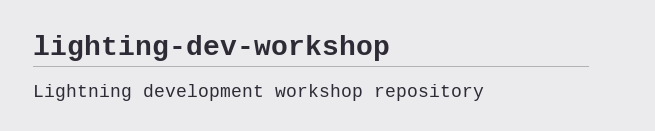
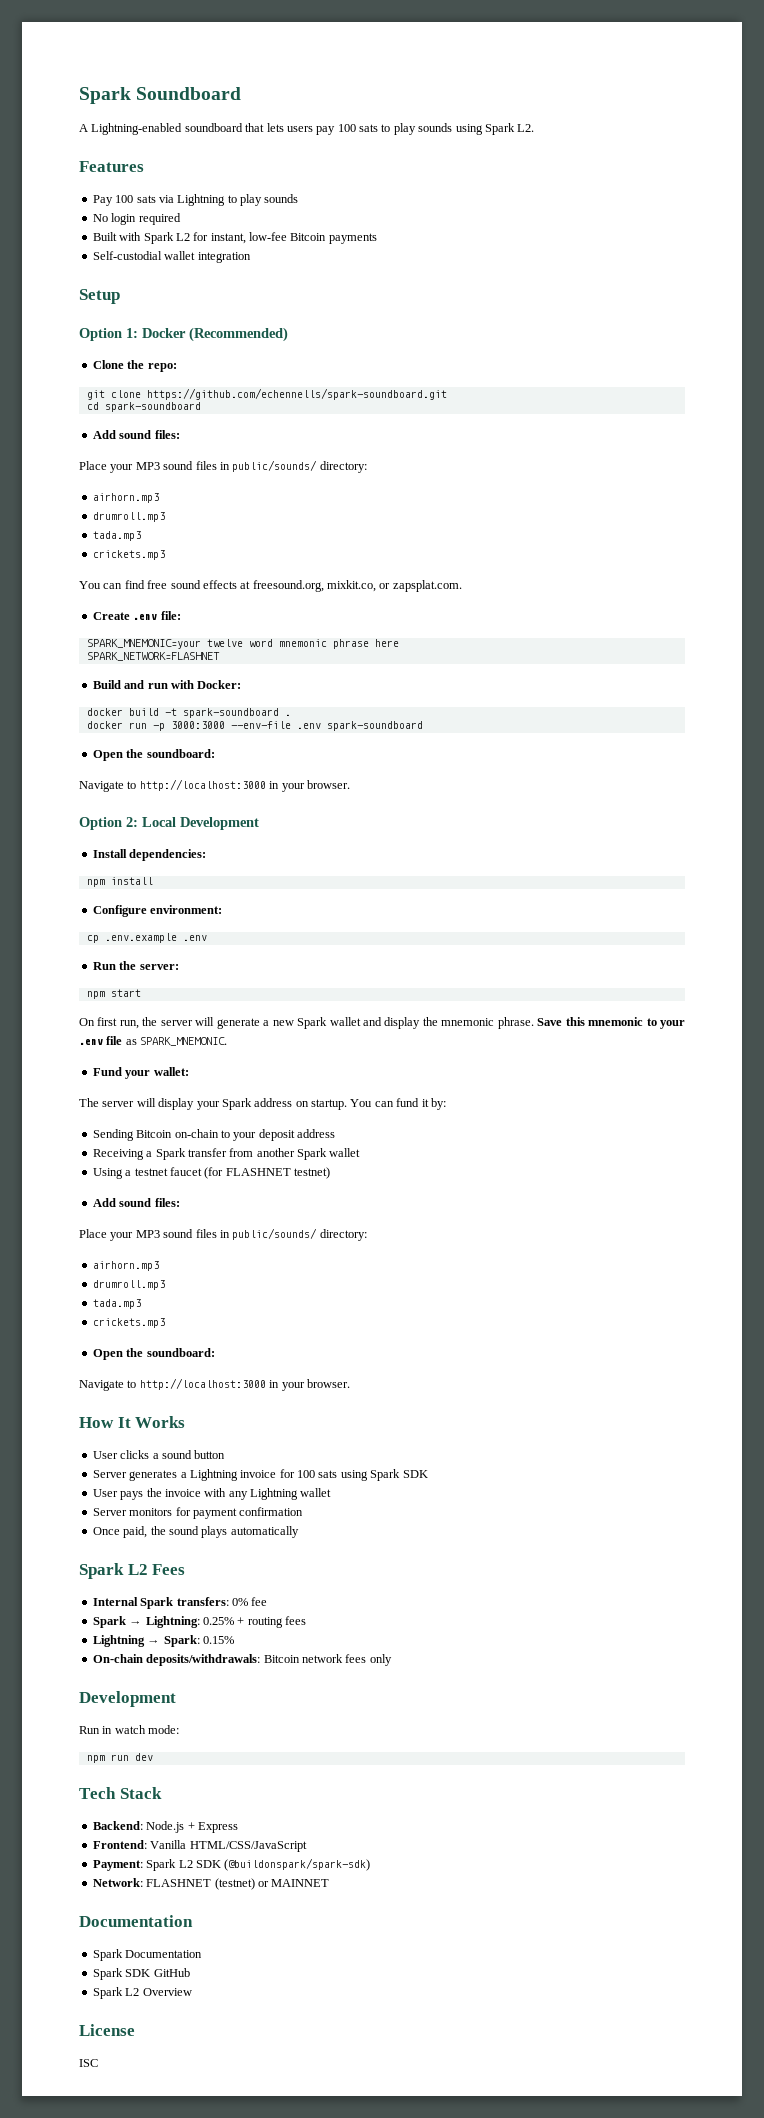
[33,35,390,61] [33,84,484,101] lighting-dev-workshop // Lightning development workshop repository -> [79,87,242,104] [79,123,535,135] [79,161,144,172] [92,194,299,206] [92,213,181,225] [92,232,377,244] [92,251,251,263] [79,289,120,304] [79,327,288,342] [92,360,177,372] [86,388,447,400] [86,402,201,412] [92,430,180,439] [79,460,367,473] [92,493,159,503] [92,512,165,522] [92,531,141,541] [92,550,165,560] [79,580,462,592] [92,611,181,620] [86,639,399,649] [86,652,220,661] [92,680,242,689] [86,708,291,718] [86,721,423,731] [92,749,215,761] [79,779,350,792] [79,817,259,830] [92,849,207,861] [86,877,153,887] [92,905,223,917] [86,933,207,943] [92,961,179,970] [86,989,141,999] [79,1017,685,1029] [79,1036,228,1046] [92,1067,189,1079] [79,1098,446,1110] [92,1129,335,1141] [92,1148,361,1160] [92,1167,330,1179] [92,1198,180,1207] [79,1228,367,1241] [92,1261,159,1271] [92,1280,165,1290] [92,1299,141,1309] [92,1318,165,1328] [92,1348,215,1360] [79,1378,350,1391] [79,1416,186,1428] [92,1450,226,1459] [92,1469,428,1481] [92,1488,332,1500] [92,1507,304,1519] [92,1526,299,1538] [79,1563,186,1579] [92,1597,268,1609] [92,1616,306,1628] [92,1635,234,1647] [92,1654,392,1666] [79,1691,176,1707] [79,1725,180,1734] [86,1753,153,1763] [79,1787,162,1799] [92,1821,238,1833] [92,1840,307,1852] [92,1858,371,1871] [92,1878,330,1890] [79,1915,193,1927] [92,1949,203,1961] [92,1968,190,1980] [92,1987,192,1999] [79,2024,135,2036] [79,2059,98,2067] Spark Soundboard // A Lightning-enabled soundboard that lets users pay 100 sats to play sounds using Spark L2. // Features // Pay 100 sats via Lightning to play sounds // No login required // Built with Spark L2 for instant, low-fee Bitcoin payments // Self-custodial wallet integration // Setup // Option 1: Docker (Recommended) // Clone the repo: // git clone https://github.com/echennells/spark-soundboard.git // cd spark-soundboard // Add sound files: // Place your MP3 sound files in public/sounds/ directory: // airhorn.mp3 // drumroll.mp3 // tada.mp3 // crickets.mp3 // You can find free sound effects at freesound.org, mixkit.co, or zapsplat.com. // Create .env file: // SPARK_MNEMONIC=your twelve word mnemonic phrase here // SPARK_NETWORK=FLASHNET // Build and run with Docker: // docker build -t spark-soundboard . // docker run -p 3000:3000 --env-file .env spark-soundboard // Open the soundboard: // Navigate to http://localhost:3000 in your browser. // Option 2: Local Development // Install dependencies: // npm install // Configure environment: // cp .env.example .env // Run the server: // npm start // On first run, the server will generate a new Spark wallet and display the mnemonic phrase. Save this mnemonic to your .env file as SPARK_MNEMONIC. // Fund your wallet: // The server will display your Spark address on startup. You can fund it by: // Sending Bitcoin on-chain to your deposit address // Receiving a Spark transfer from another Spark wallet // Using a testnet faucet (for FLASHNET testnet) // Add sound files: // Place your MP3 sound files in public/sounds/ directory: // airhorn.mp3 // drumroll.mp3 // tada.mp3 // crickets.mp3 // Open the soundboard: // Navigate to http://localhost:3000 in your browser. // How It Works // User clicks a sound button // Server generates a Lightning invoice for 100 sats using Spark SDK // User pays the invoice with any Lightning wallet // Server monitors for payment confirmation // Once paid, the sound plays automatically // Spark L2 Fees // Internal Spark transfers: 0% fee // Spark → Lightning: 0.25% + routing fees // Lightning → Spark: 0.15% // On-chain deposits/withdrawals: Bitcoin network fees only // Development // Run in watch mode: // npm run dev // Tech Stack // Backend: Node.js + Express // Frontend: Vanilla HTML/CSS/JavaScript // Payment: Spark L2 SDK (@buildonspark/spark-sdk) // Network: FLASHNET (testnet) or MAINNET // Documentation // Spark Documentation // Spark SDK GitHub // Spark L2 Overview // License // ISC

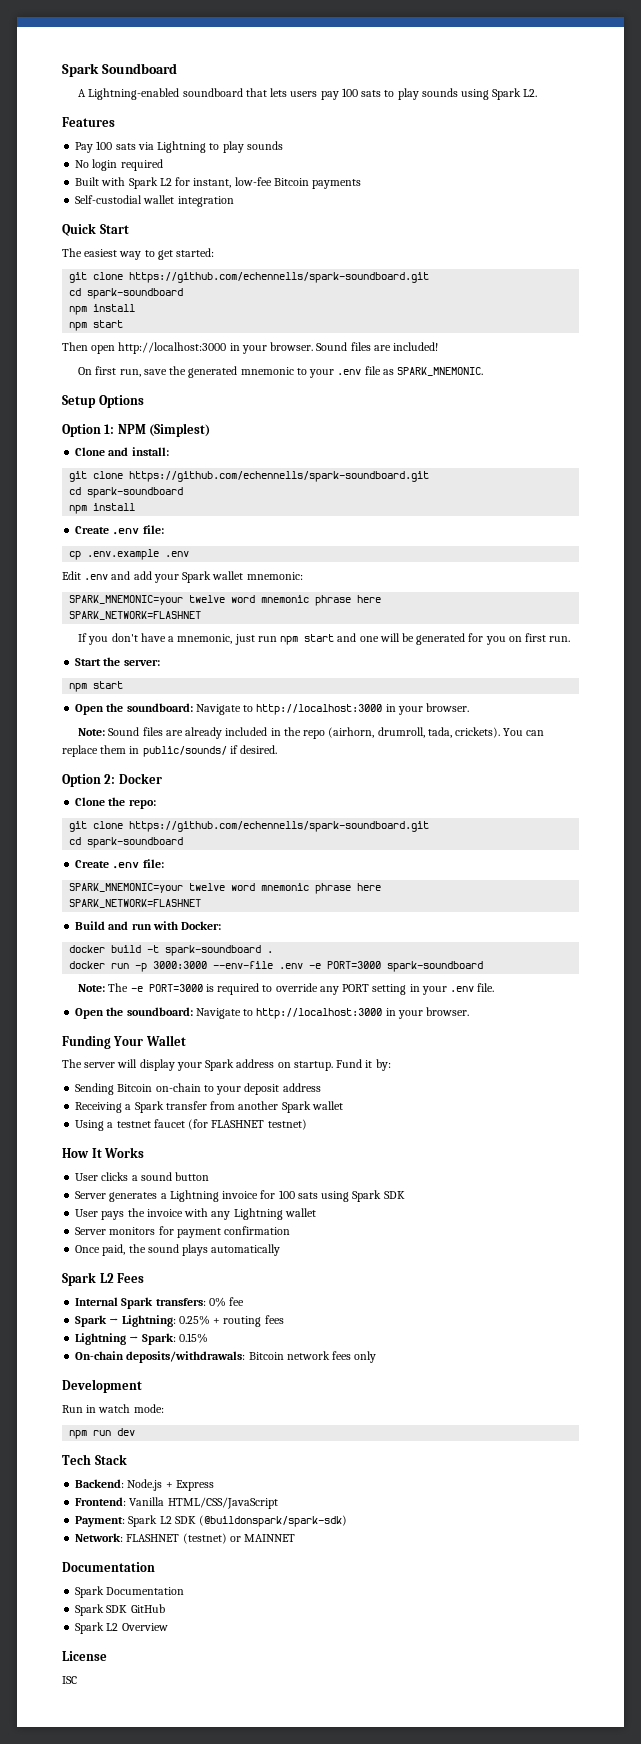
(251, 257) none -> [62,223,129,236] [62,248,215,260] [69,272,430,283] [69,288,184,299] [69,304,136,315] [69,320,124,331] [62,342,439,354] [78,366,483,378] // Quick Start // The easiest way to get started: // git clone https://github.com/echennells/spark-soundboard.git // cd spark-soundboard // npm install // npm start // Then open http://localhost:3000 in your browser. Sound files are included! // On first run, save the generated mnemonic to your .env file as SPARK_MNEMONIC.
(120, 296) none -> [98,395,144,408] Options
(138, 333) none -> [117,423,211,437] [75,447,169,456] [69,471,430,482] [69,487,184,498] [69,503,136,514] [75,525,164,535] [69,549,190,560] [62,571,303,583] [69,595,382,606] [69,611,202,620] [78,633,571,645] [75,657,160,666] [69,681,124,692] [75,703,470,715] [78,727,545,739] [62,745,278,757] [62,774,116,787] NPM (Simplest) // Clone and install: // git clone https://github.com/echennells/spark-soundboard.git // cd spark-soundboard // npm install // Create .env file: // cp .env.example .env // Edit .env and add your Spark wallet mnemonic: // SPARK_MNEMONIC=your twelve word mnemonic phrase here // SPARK_NETWORK=FLASHNET // If you don't have a mnemonic, just run npm start and one will be generated for you on first run. // Start the server: // npm start // Open the soundboard: Navigate to http://localhost:3000 in your browser. // Note: Sound files are already included in the repo (airhorn, drumroll, tada, crickets). You can replace them in public/sounds/ if desired. // Option 2:
[189,327,288,342] (Recommended) -> (162, 778) none
[92,430,180,439] [79,460,367,473] [92,493,159,503] [92,512,165,522] [92,531,141,541] [92,550,165,560] [79,580,462,592] // Add sound files: // Place your MP3 sound files in public/sounds/ directory: // airhorn.mp3 // drumroll.mp3 // tada.mp3 // crickets.mp3 // You can find free sound effects at freesound.org, mixkit.co, or zapsplat.com. -> (184, 842) none
[326,721,423,731] [92,749,215,761] [79,779,350,792] [79,817,259,830] [92,849,207,861] [86,877,153,887] [92,905,223,917] [86,933,207,943] [92,961,179,970] [86,989,141,999] [79,1017,685,1029] [79,1036,228,1046] [92,1067,189,1079] spark-soundboard // Open the soundboard: // Navigate to http://localhost:3000 in your browser. // Option 2: Local Development // Install dependencies: // npm install // Configure environment: // cp .env.example .env // Run the server: // npm start // On first run, the server will generate a new Spark wallet and display the mnemonic phrase. Save this mnemonic to your .env file as SPARK_MNEMONIC. // Fund your wallet: -> [309,961,484,972] [78,983,495,995] [75,1007,470,1019] [62,1035,186,1049] -e PORT=3000 spark-soundboard // Note: The -e PORT=3000 is required to override any PORT setting in your .env file. // Open the soundboard: Navigate to http://localhost:3000 in your browser. // Funding Your Wallet
[350,1098,420,1107] You can fund -> [336,1059,363,1068] Fund
[92,1198,180,1207] [79,1228,367,1241] [92,1261,159,1271] [92,1280,165,1290] [92,1299,141,1309] [92,1318,165,1328] [92,1348,215,1360] [79,1378,350,1391] // Add sound files: // Place your MP3 sound files in public/sounds/ directory: // airhorn.mp3 // drumroll.mp3 // tada.mp3 // crickets.mp3 // Open the soundboard: // Navigate to http://localhost:3000 in your browser. -> (307, 1124) none

